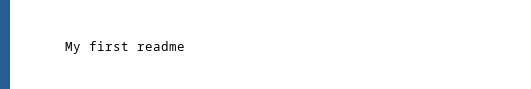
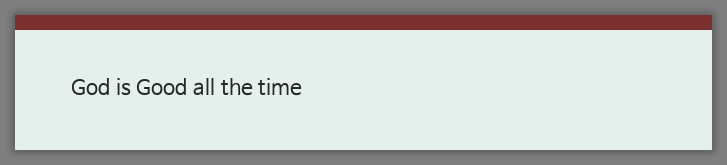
[65,41,185,54] My first readme -> [71,78,303,96] God is Good all the time

